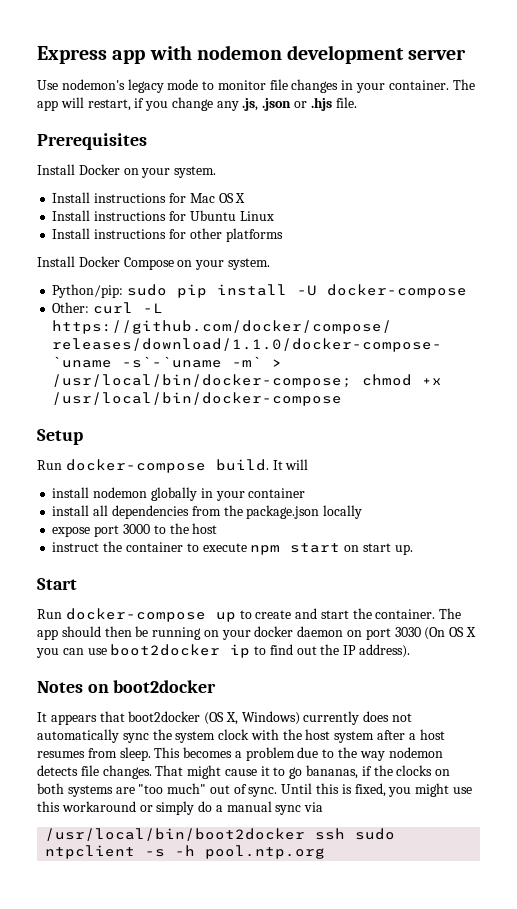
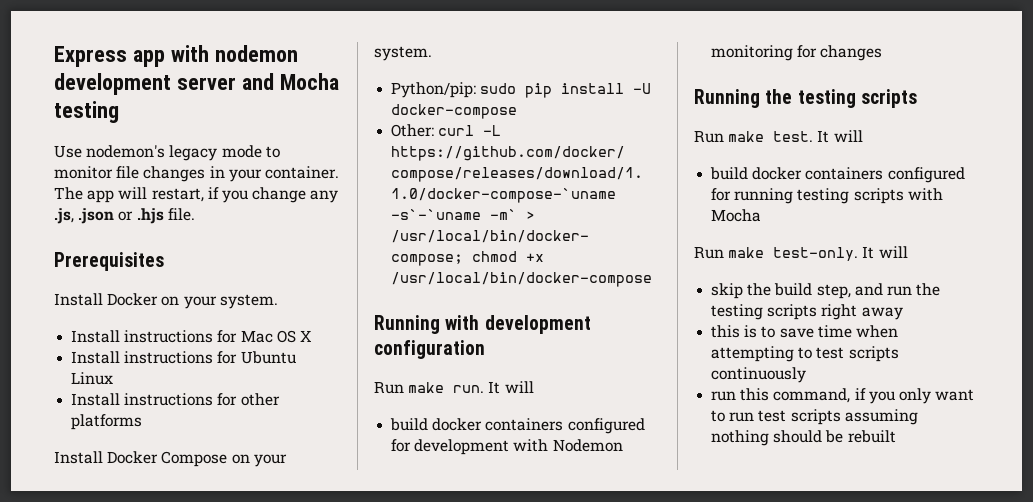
(467, 54) none -> [241,73,339,90] [54,101,119,123] and Mocha testing
[37,429,83,445] [37,459,309,473] [52,487,306,501] [52,505,363,519] [52,523,218,537] [52,541,413,555] [37,578,77,590] [37,608,462,622] [37,626,476,640] [36,644,411,658] [37,680,217,693] [37,711,413,725] [37,729,445,743] [37,747,443,761] [37,765,451,779] [37,783,472,797] [37,801,324,815] [45,828,396,841] [45,845,326,859] Setup // Run docker-compose build. It will // install nodemon globally in your container // install all dependencies from the package.json locally // expose port 3000 to the host // instruct the container to execute npm start on start up. // Start // Run docker-compose up to create and start the container. The app should then be running on your docker daemon on port 3030 (On OS X you can use boot2docker ip to find out the IP address). // Notes on boot2docker // It appears that boot2docker (OS X, Windows) currently does not automatically sync the system clock with the host system after a host resumes from sleep. This becomes a problem due to the way nodemon detects file changes. That might cause it to go bananas, if the clocks on both systems are "too much" out of sync. Until this is fixed, you might use this workaround or simply do a manual sync via // /usr/local/bin/boot2docker ssh sudo ntpclient -s -h pool.ntp.org -> [374,315,591,334] [374,340,485,359] [374,381,534,394] [390,418,645,434] [391,439,623,455] [711,45,883,61] [694,89,917,108] [694,130,863,143] [710,167,965,183] [711,188,943,204] [711,209,762,222] [694,246,908,261] [711,283,941,299] [711,304,903,320] [711,325,898,338] [711,346,899,362] [711,367,807,383] [711,388,975,404] [711,409,918,425] [711,430,896,446] Running with development configuration // Run make run. It will // build docker containers configured for development with Nodemon monitoring for changes // Running the testing scripts // Run make test. It will // build docker containers configured for running testing scripts with Mocha // Run make test-only. It will // skip the build step, and run the testing scripts right away // this is to save time when attempting to test scripts continuously // run this command, if you only want to run test scripts assuming nothing should be rebuilt

